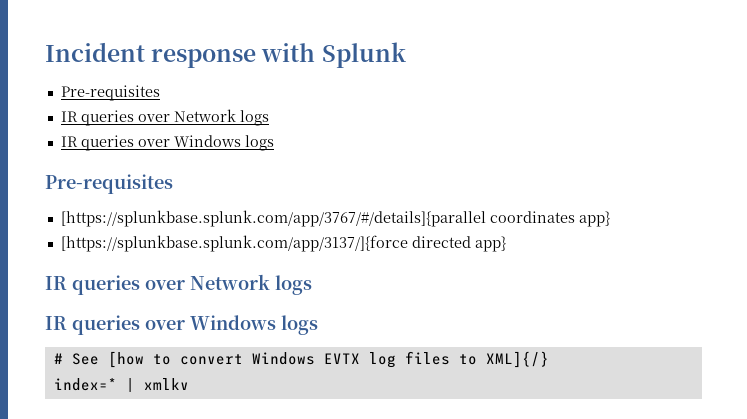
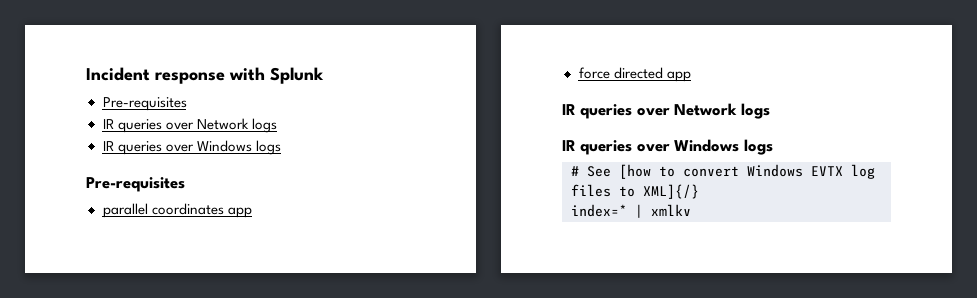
[60,210,610,227] [60,235,506,252] [https://splunkbase.splunk.com/app/3767/#/details]{parallel coordinates app} // [https://splunkbase.splunk.com/app/3137/]{force directed app} -> [102,203,252,218] [578,67,691,82] parallel coordinates app // force directed app

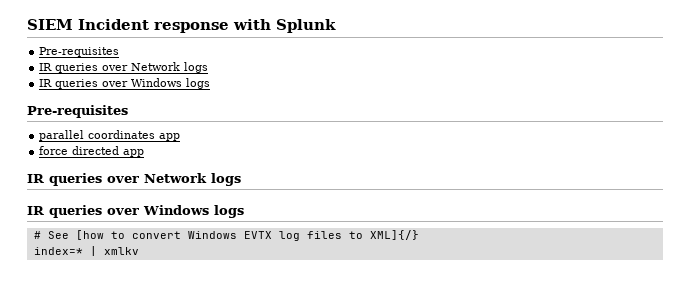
(86, 74) none -> [27,19,73,30] SIEM

